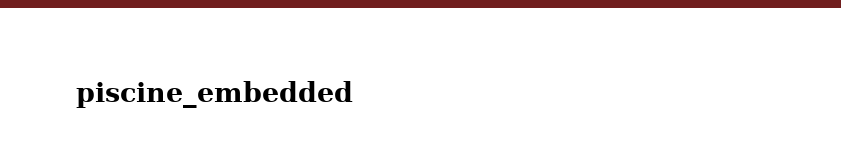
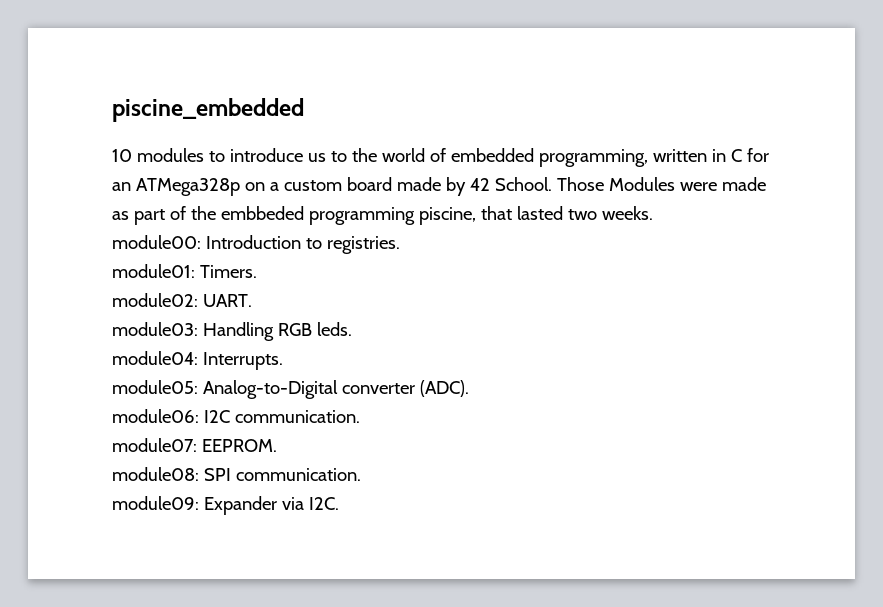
(353, 94) none -> [112,148,769,167] [112,177,766,196] [112,206,653,225] [112,235,400,254] [112,264,257,278] [112,293,252,307] [112,322,352,341] [112,351,283,370] [112,380,469,399] [112,409,360,423] [112,438,277,452] [112,467,361,481] [112,496,339,515] // 10 modules to introduce us to the world of embedded programming, written in C for an ATMega328p on a custom board made by 42 School. Those Modules were made as part of the embbeded programming piscine, that lasted two weeks. // module00: Introduction to registries. // module01: Timers. // module02: UART. // module03: Handling RGB leds. // module04: Interrupts. // module05: Analog-to-Digital converter (ADC). // module06: I2C communication. // module07: EEPROM. // module08: SPI communication. // module09: Expander via I2C.

